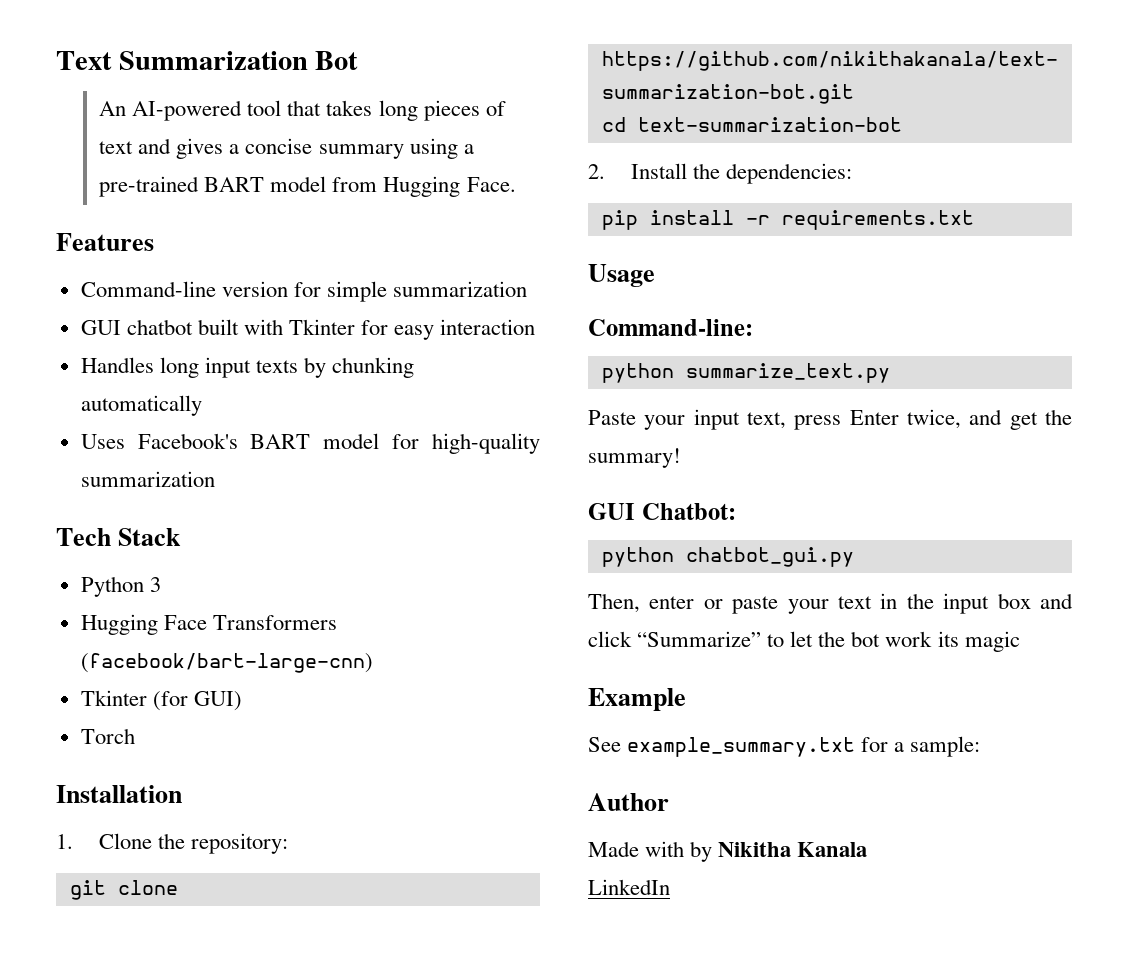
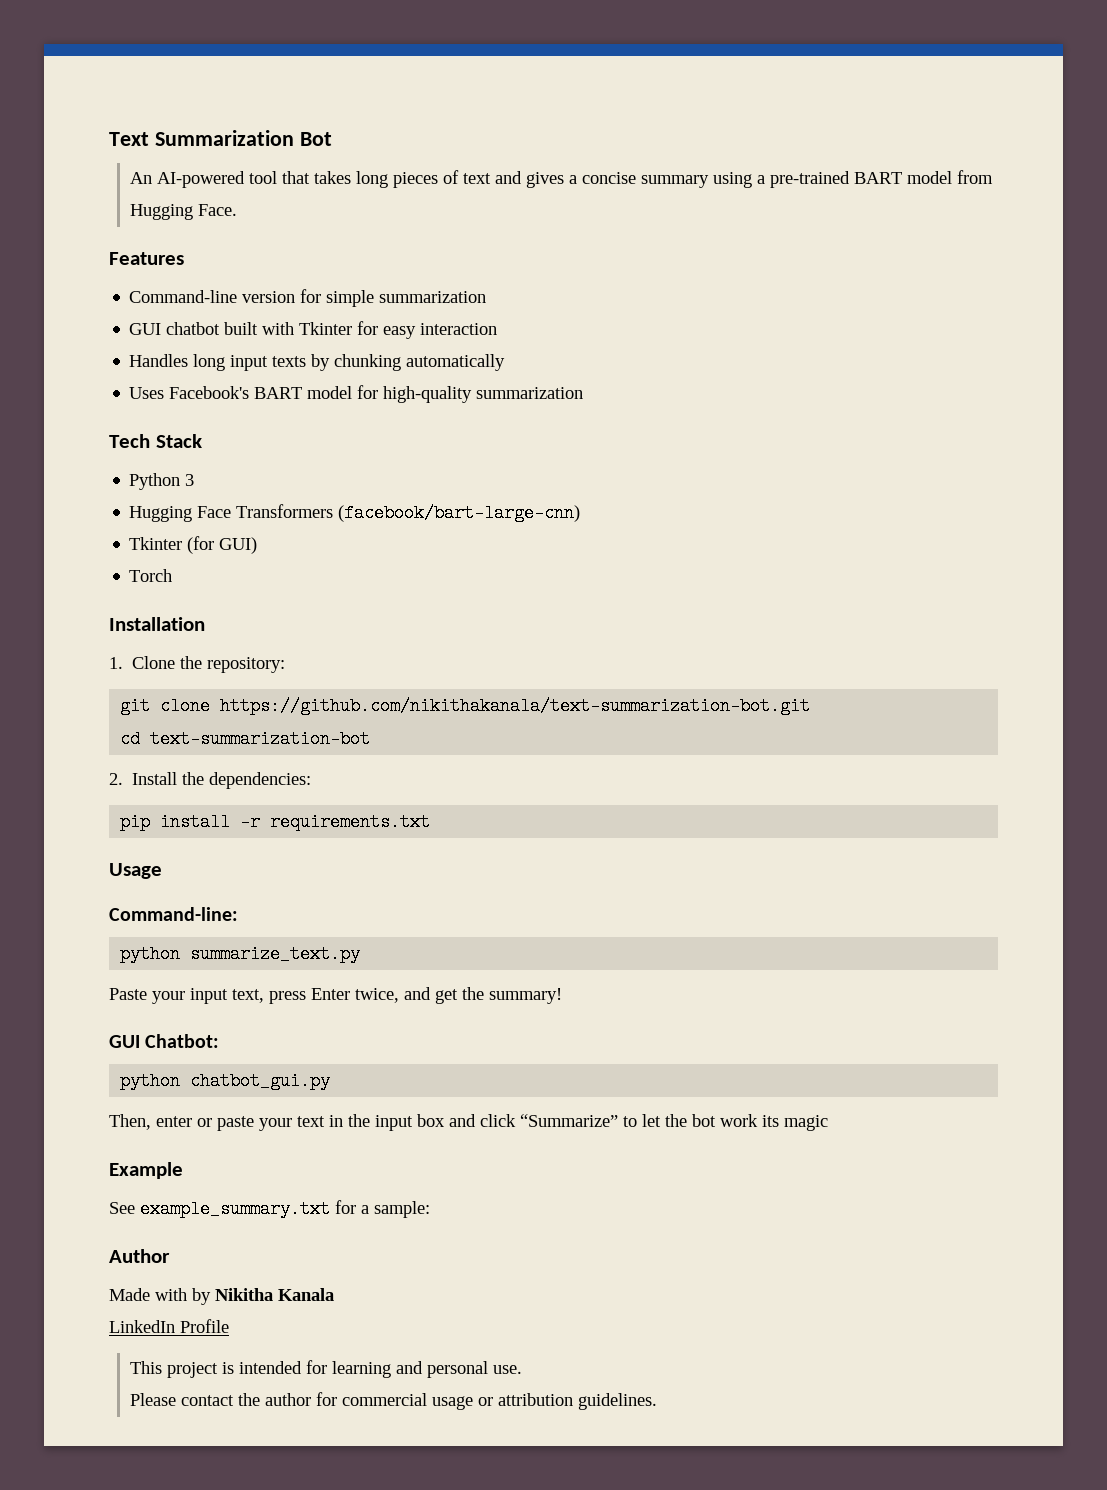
(670, 887) none -> [180,1319,229,1333] [130,1360,523,1378] [130,1392,658,1410] Profile // This project is intended for learning and personal use. // Please contact the author for commercial usage or attribution guidelines.

